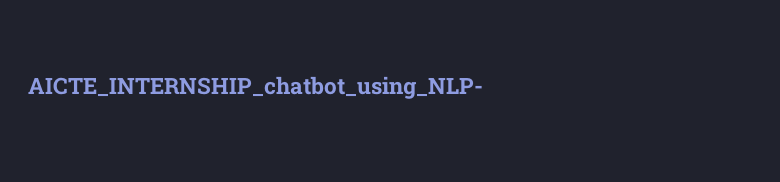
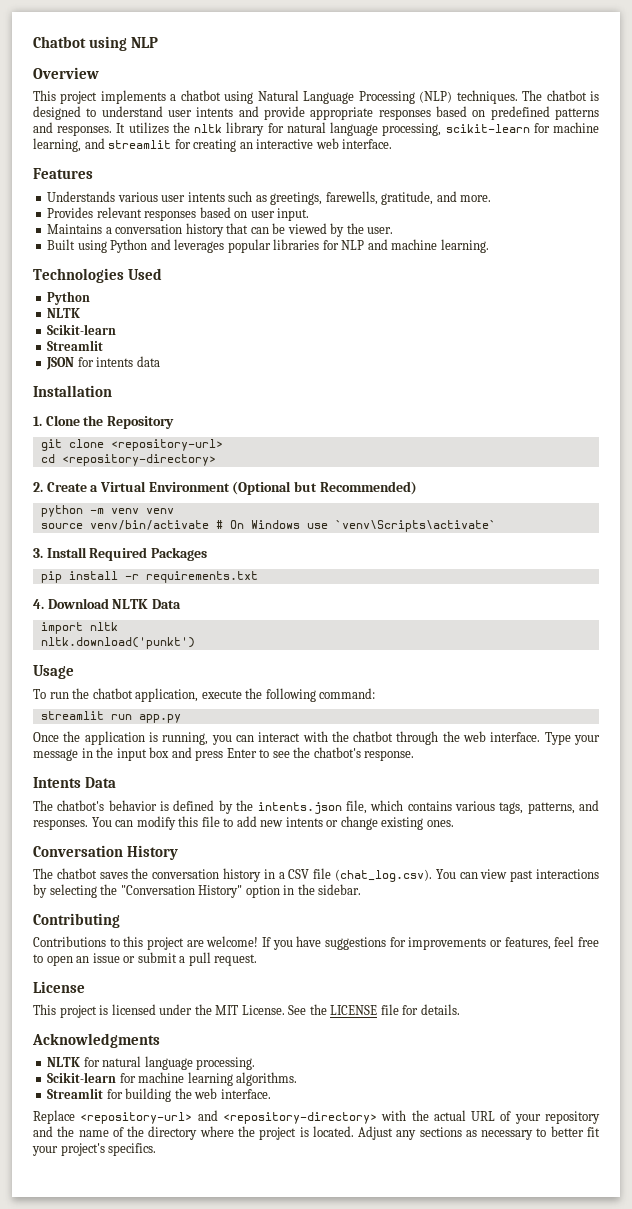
[28,76,483,99] AICTE_INTERNSHIP_chatbot_using_NLP- -> [33,36,159,51] [33,67,99,79] [33,90,599,104] [33,106,599,120] [33,122,599,136] [33,138,393,152] [33,168,93,179] [47,191,492,205] [47,207,310,221] [47,223,394,237] [47,239,489,253] [33,268,162,283] [47,291,91,305] [47,308,81,318] [47,324,117,335] [47,340,104,351] [46,356,160,370] [33,385,112,397] [33,415,174,429] [40,439,223,451] [40,454,216,466] [33,481,417,495] [40,505,174,517] [40,520,496,532] [33,547,207,561] [40,571,258,583] [33,598,181,609] [40,622,118,634] [40,637,195,649] [33,665,74,679] [33,688,376,702] [40,711,181,723] [33,731,600,745] [33,747,415,761] [33,777,116,788] [33,800,599,814] [33,816,454,830] [33,845,178,860] [33,868,600,882] [33,884,362,898] [33,913,120,928] [33,936,599,950] [33,952,258,966] [33,981,85,993] [33,1004,460,1018] [32,1033,160,1048] [47,1056,256,1070] [47,1072,298,1086] [47,1088,271,1102] [33,1110,601,1124] [33,1126,600,1140] [32,1143,157,1156] Chatbot using NLP // Overview // This project implements a chatbot using Natural Language Processing (NLP) techniques. The chatbot is designed to understand user intents and provide appropriate responses based on predefined patterns and responses. It utilizes the nltk library for natural language processing, scikit-learn for machine learning, and streamlit for creating an interactive web interface. // Features // Understands various user intents such as greetings, farewells, gratitude, and more. // Provides relevant responses based on user input. // Maintains a conversation history that can be viewed by the user. // Built using Python and leverages popular libraries for NLP and machine learning. // Technologies Used // Python // NLTK // Scikit-learn // Streamlit // JSON for intents data // Installation // 1. Clone the Repository // git clone <repository-url> // cd <repository-directory> // 2. Create a Virtual Environment (Optional but Recommended) // python -m venv venv // source venv/bin/activate # On Windows use `venv\Scripts\activate` // 3. Install Required Packages // pip install -r requirements.txt // 4. Download NLTK Data // import nltk // nltk.download('punkt') // Usage // To run the chatbot application, execute the following command: // streamlit run app.py // Once the application is running, you can interact with the chatbot through the web interface. Type your message in the input box and press Enter to see the chatbot's response. // Intents Data // The chatbot's behavior is defined by the intents.json file, which contains various tags, patterns, and responses. You can modify this file to add new intents or change existing ones. // Conversation History // The chatbot saves the conversation history in a CSV file (chat_log.csv). You can view past interactions by selecting the "Conversation History" option in the sidebar. // Contributing // Contributions to this project are welcome! If you have suggestions for improvements or features, feel free to open an issue or submit a pull request. // License // This project is licensed under the MIT License. See the LICENSE file for details. // Acknowledgments // NLTK for natural language processing. // Scikit-learn for machine learning algorithms. // Streamlit for building the web interface. // Replace <repository-url> and <repository-directory> with the actual URL of your repository and the name of the directory where the project is located. Adjust any sections as necessary to better fit your project's specifics.

